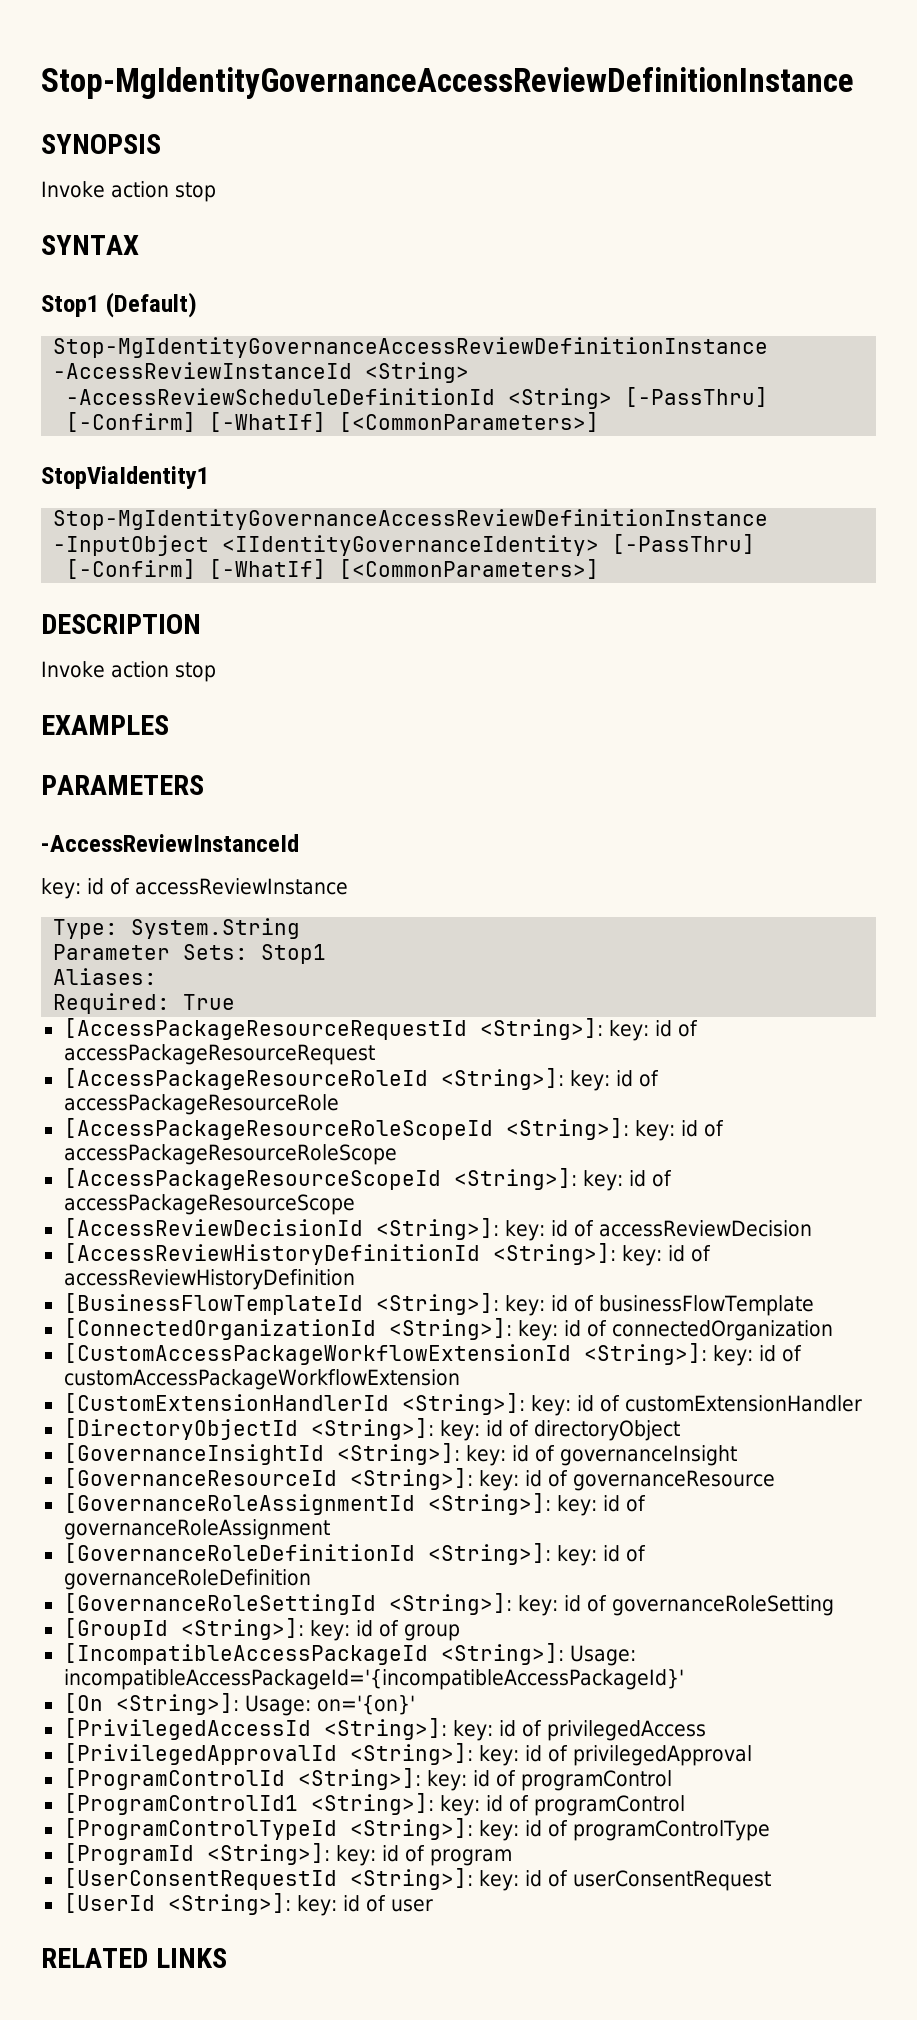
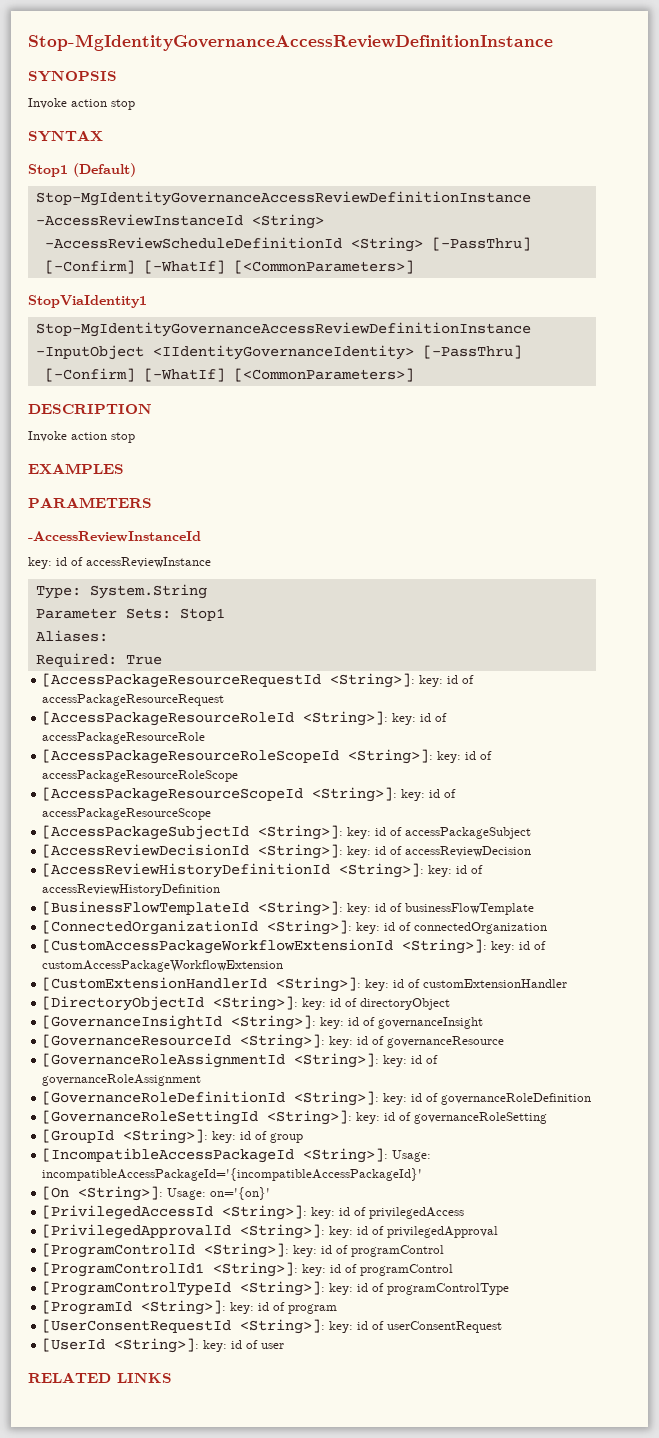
(355, 1204) none -> [42,825,532,840] // [AccessPackageSubjectId <String>]: key: id of accessPackageSubject

